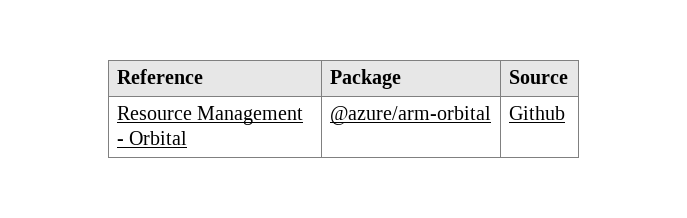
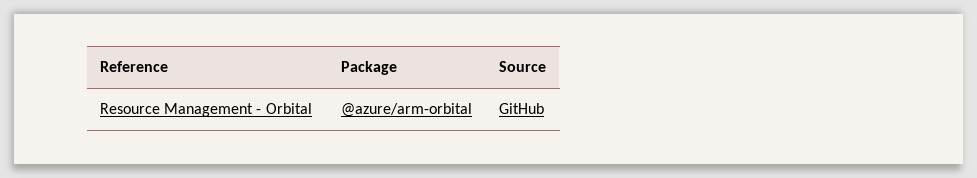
[508,106,565,120] Github -> [498,103,544,114] GitHub

